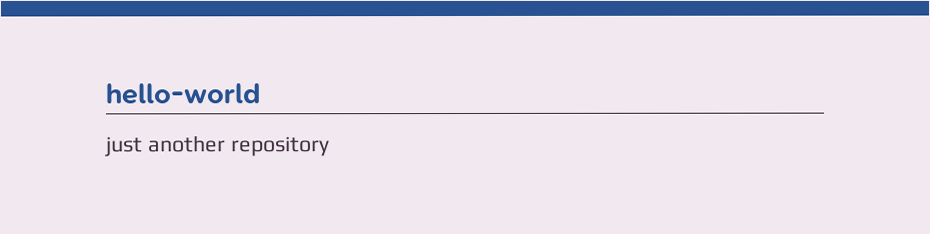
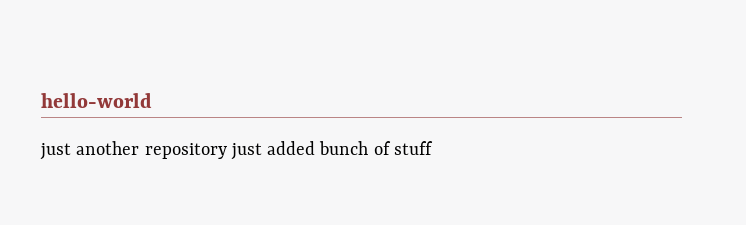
(330, 146) none -> [230,141,433,160] just added bunch of stuff

